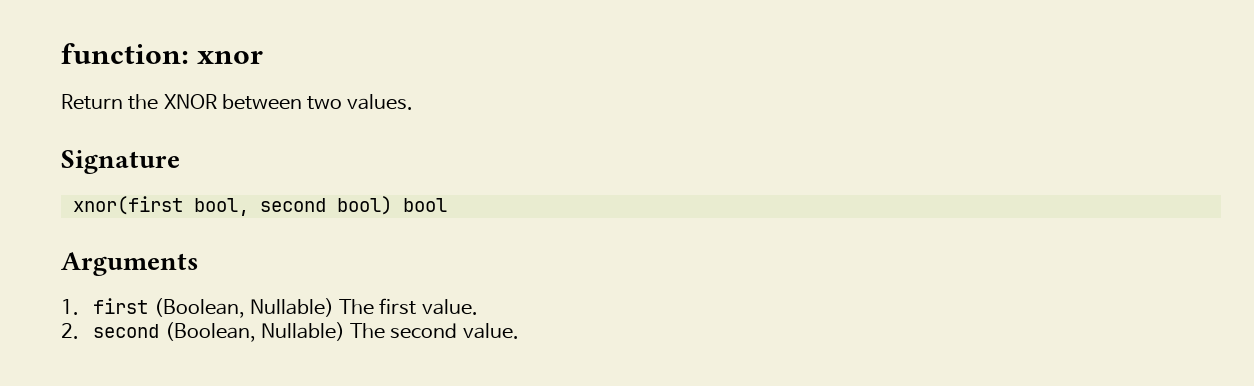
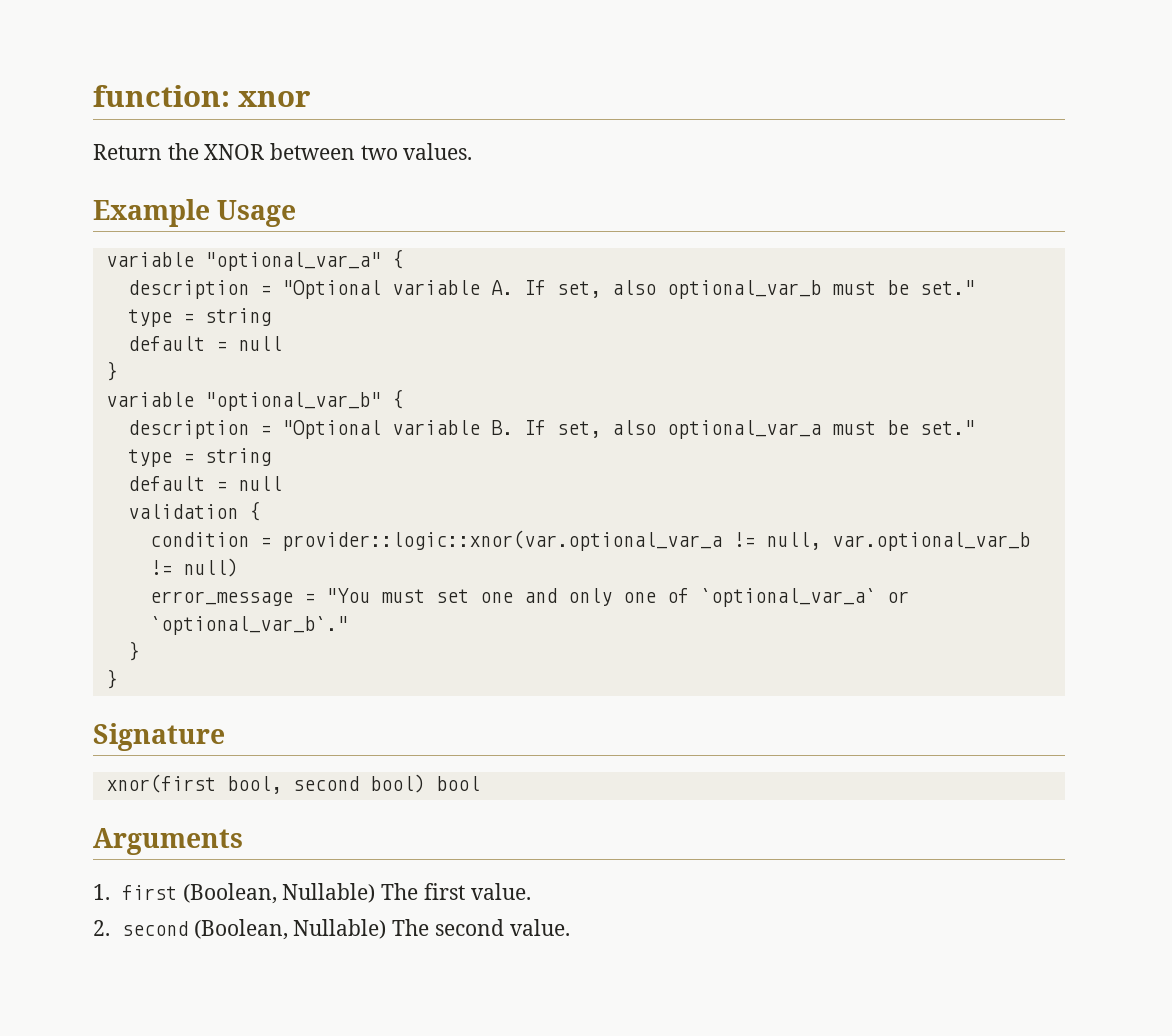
(414, 102) none -> [93,199,297,227] [105,249,403,271] [127,280,975,299] [127,308,271,327] [127,336,282,351] [105,361,117,381] [105,389,403,411] [127,420,975,439] [127,448,271,467] [127,476,282,491] [127,501,260,521] [149,530,1030,551] [149,558,238,577] [149,588,909,607] [149,616,348,635] [127,641,139,661] [105,669,117,689] // Example Usage // variable "optional_var_a" { // description = "Optional variable A. If set, also optional_var_b must be set." // type = string // default = null // } // variable "optional_var_b" { // description = "Optional variable B. If set, also optional_var_a must be set." // type = string // default = null // validation { // condition = provider::logic::xnor(var.optional_var_a != null, var.optional_var_b != null) // error_message = "You must set one and only one of `optional_var_a` or `optional_var_b`." // } // }

